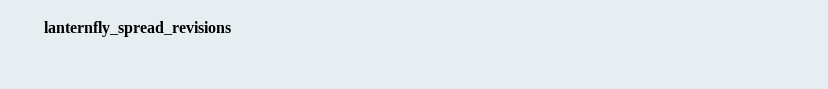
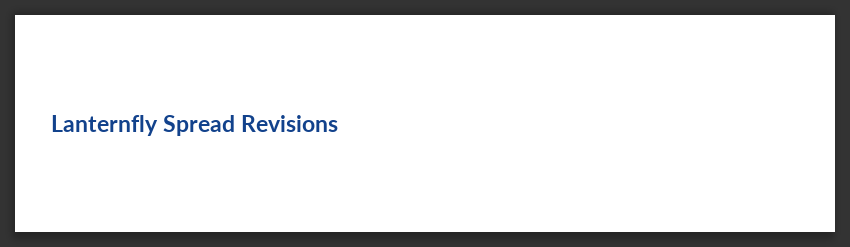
[44,21,231,37] lanternfly_spread_revisions -> [51,115,339,136] Lanternfly Spread Revisions

